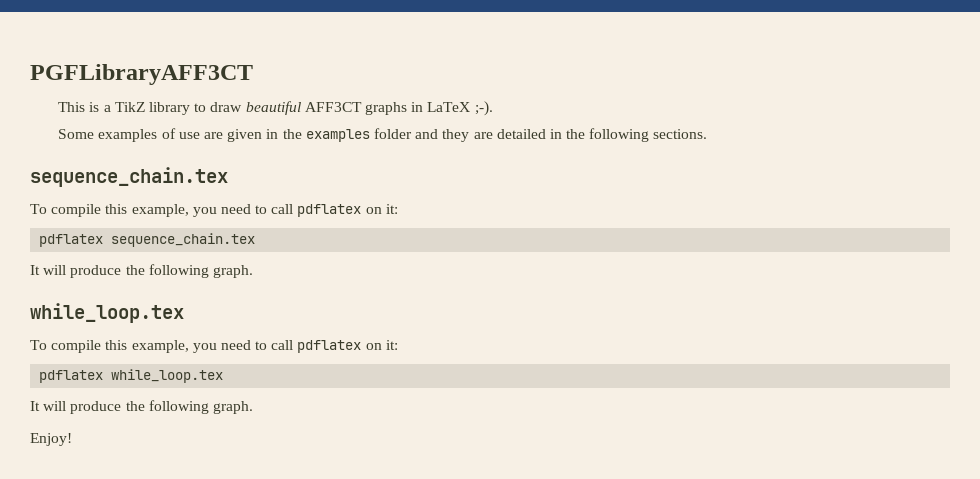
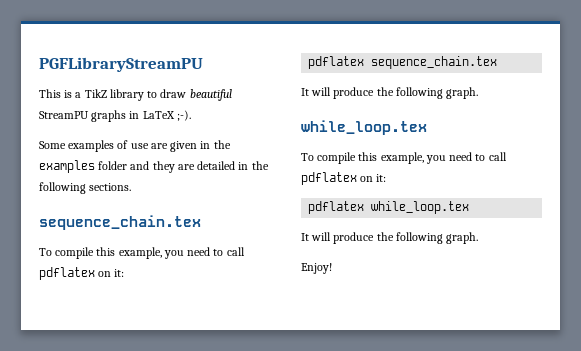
[30,64,253,85] PGFLibraryAFF3CT -> [39,57,203,72] PGFLibraryStreamPU
[304,102,362,112] AFF3CT -> [39,111,89,119] StreamPU

